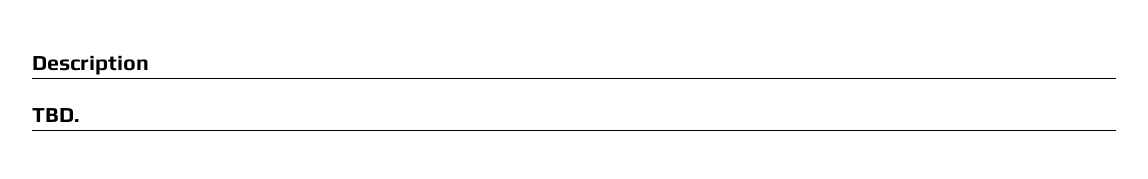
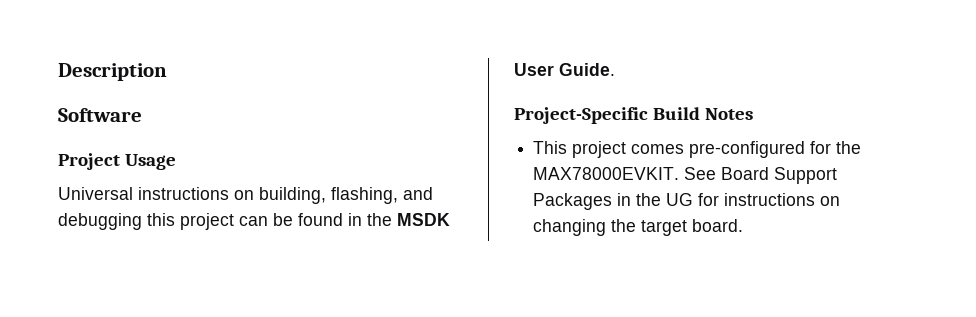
[32,108,80,122] TBD. -> [58,108,142,122] [58,153,177,170] [58,187,433,204] [58,213,450,230] [514,63,615,76] [514,107,754,124] [533,141,862,158] [533,167,838,184] [533,193,841,210] [533,219,744,236] Software // Project Usage // Universal instructions on building, flashing, and debugging this project can be found in the MSDK User Guide. // Project-Specific Build Notes // This project comes pre-configured for the MAX78000EVKIT. See Board Support Packages in the UG for instructions on changing the target board.

